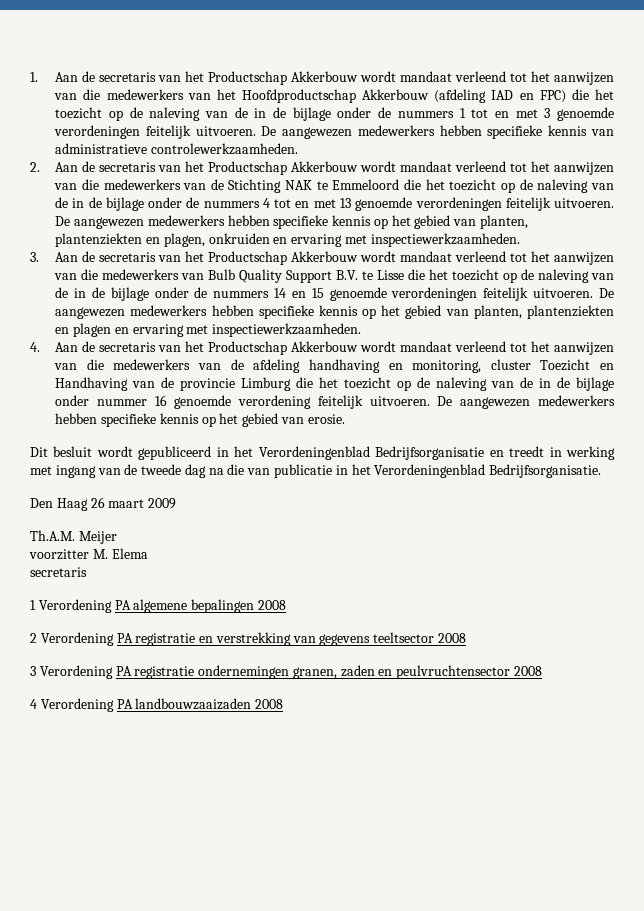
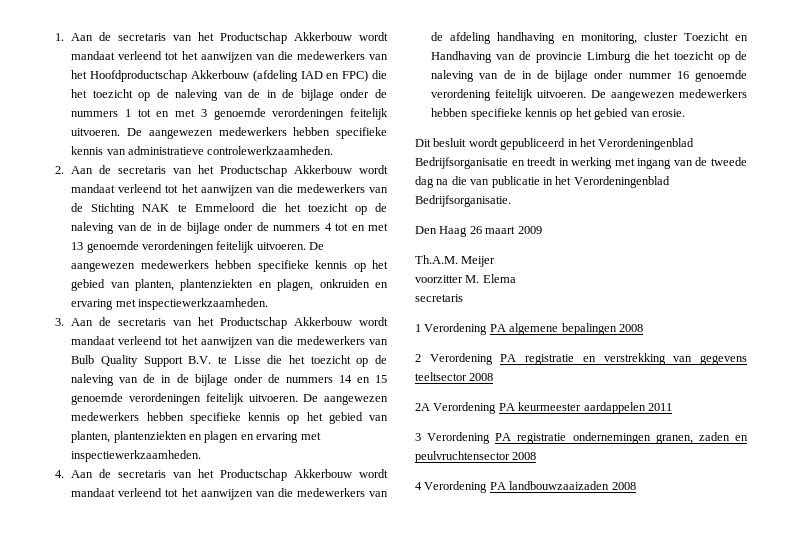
(467, 638) none -> [415,402,672,414] // 2A Verordening PA keurmeester aardappelen 2011

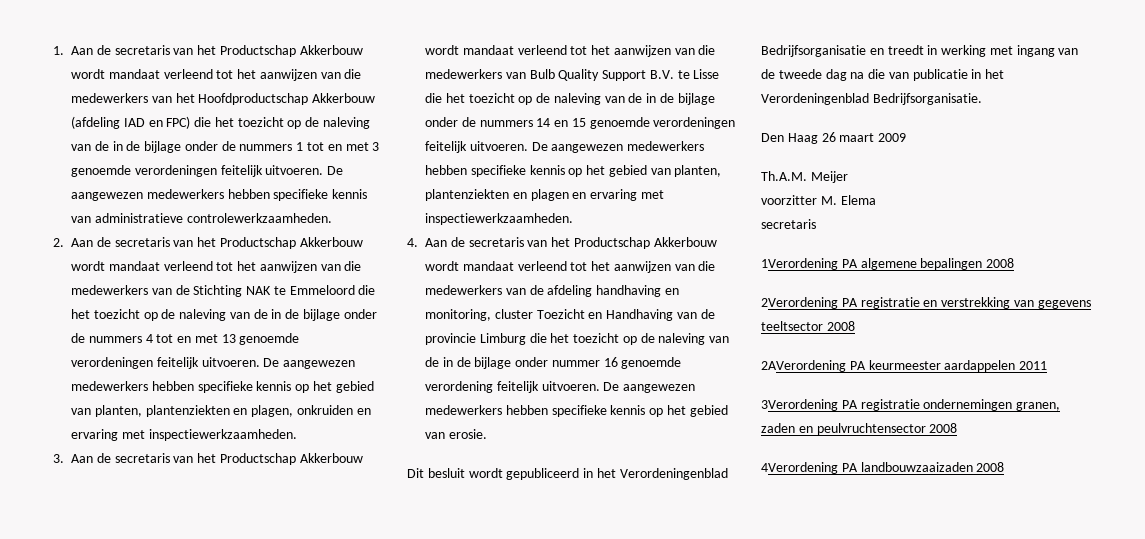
[415,323,488,335] 1 Verordening -> [761,258,838,270] 1Verordening
[415,353,493,365] 2 Verordening -> [761,297,838,309] 2Verordening
[415,402,497,414] 2A Verordening -> [761,360,846,372] 2AVerordening
[415,432,491,444] 3 Verordening -> [761,399,838,411] 3Verordening
[415,481,488,493] 4 Verordening -> [761,462,838,474] 4Verordening

